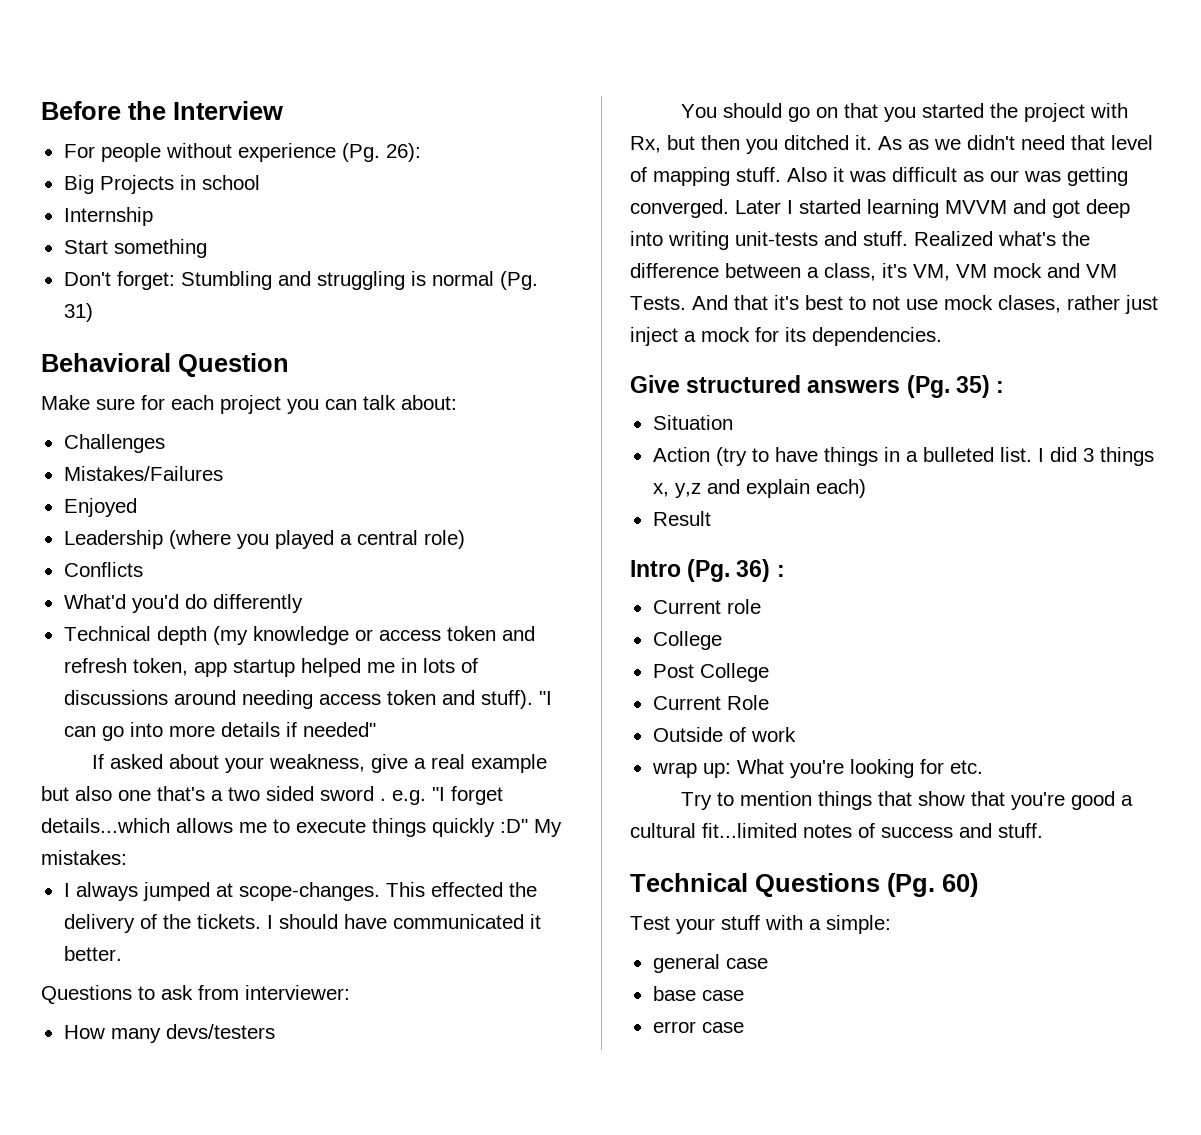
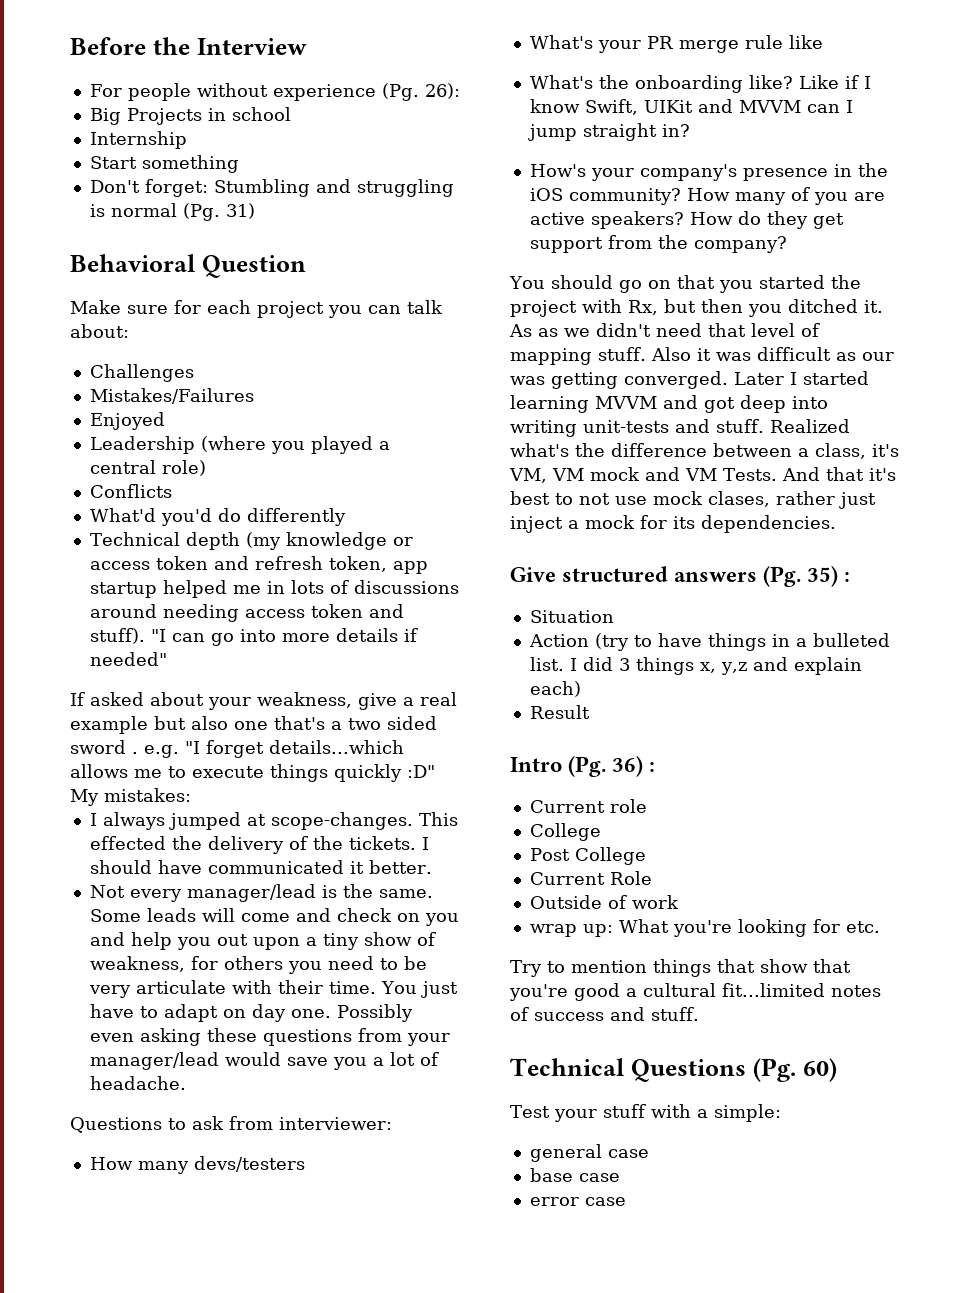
(122, 953) none -> [89,884,433,902] [89,908,459,926] [89,932,436,950] [89,956,427,974] [88,980,458,998] [89,1004,413,1022] [89,1028,450,1046] [89,1052,439,1070] [89,1076,186,1090] // Not every manager/lead is the same. Some leads will come and check on you and help you out upon a tiny show of weakness, for others you need to be very articulate with their time. You just have to adapt on day one. Possibly even asking these questions from your manager/lead would save you a lot of headache.
(275, 1031) none -> [529,35,823,53] [529,75,871,93] [529,99,853,115] [527,123,690,141] [529,163,888,181] [529,187,885,205] [529,211,844,229] [529,235,787,253] // What's your PR merge rule like // What's the onboarding like? Like if I know Swift, UIKit and MVVM can I jump straight in? // How's your company's presence in the iOS community? How many of you are active speakers? How do they get support from the company?

